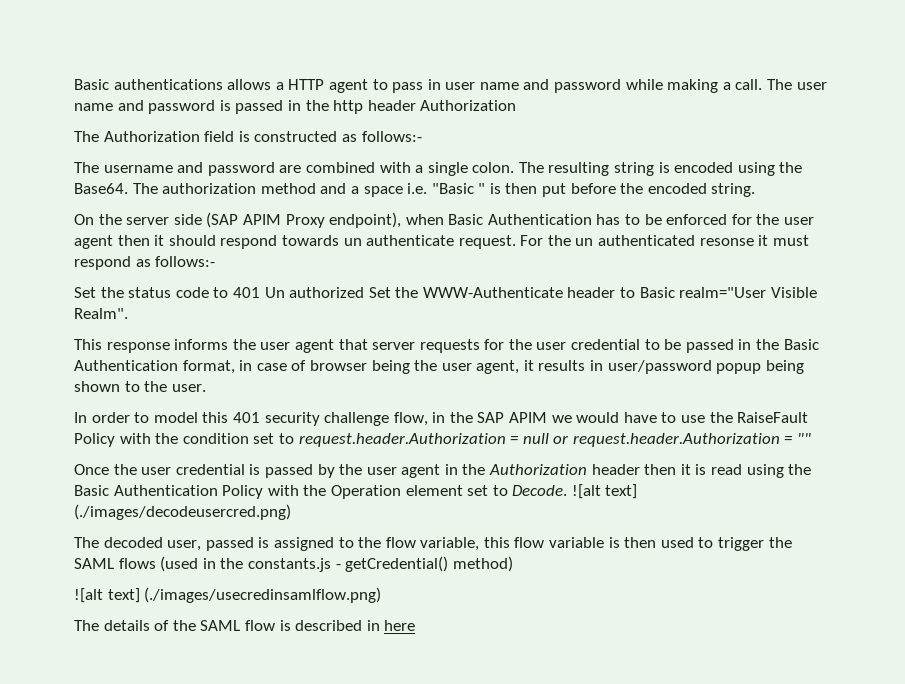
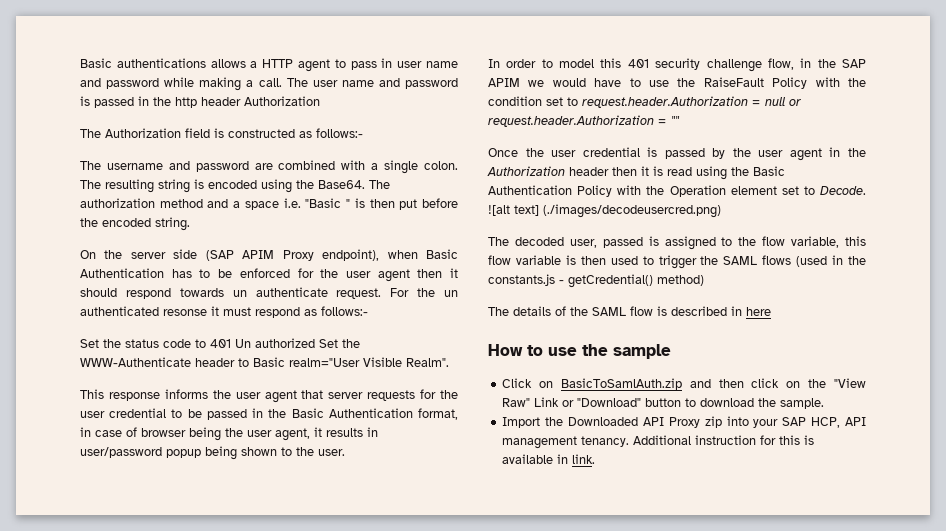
[74,587,382,603] // ![alt text] (./images/usecredinsamlflow.png) -> (704, 280) none
(416, 625) none -> [488,344,671,359] [502,378,866,390] [502,397,825,409] [502,416,866,428] [502,435,815,449] [502,454,596,464] // How to use the sample // Click on BasicToSamlAuth.zip and then click on the "View Raw" Link or "Download" button to download the sample. // Import the Downloaded API Proxy zip into your SAP HCP, API management tenancy. Additional instruction for this is available in link.

